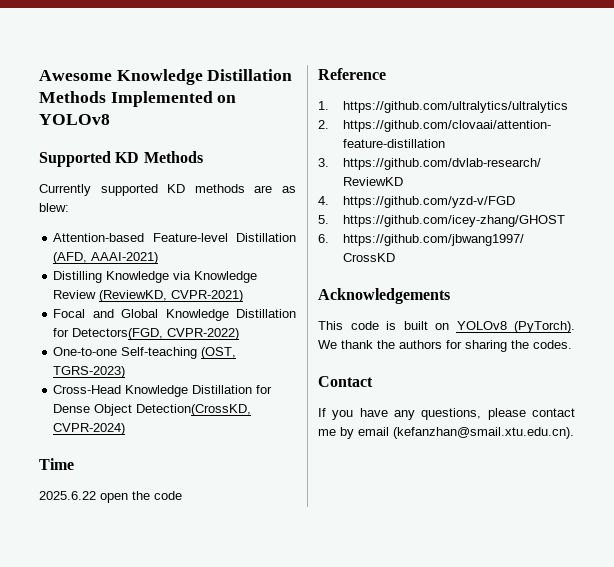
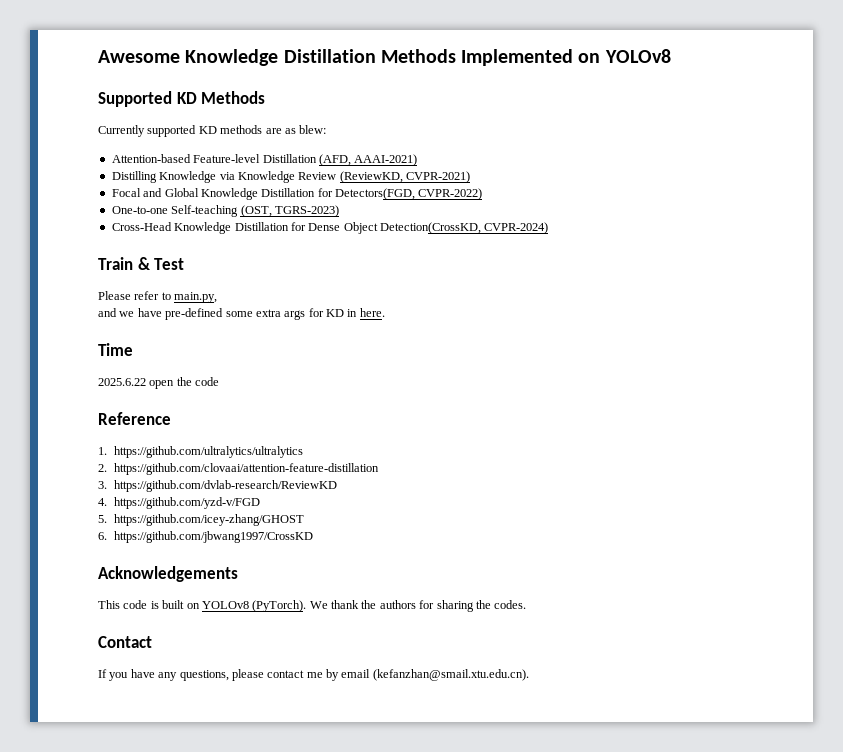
(126, 429) none -> [98,257,185,270] [98,291,218,303] [98,308,385,320] // Train & Test // Please refer to main.py, // and we have pre-defined some extra args for KD in here.

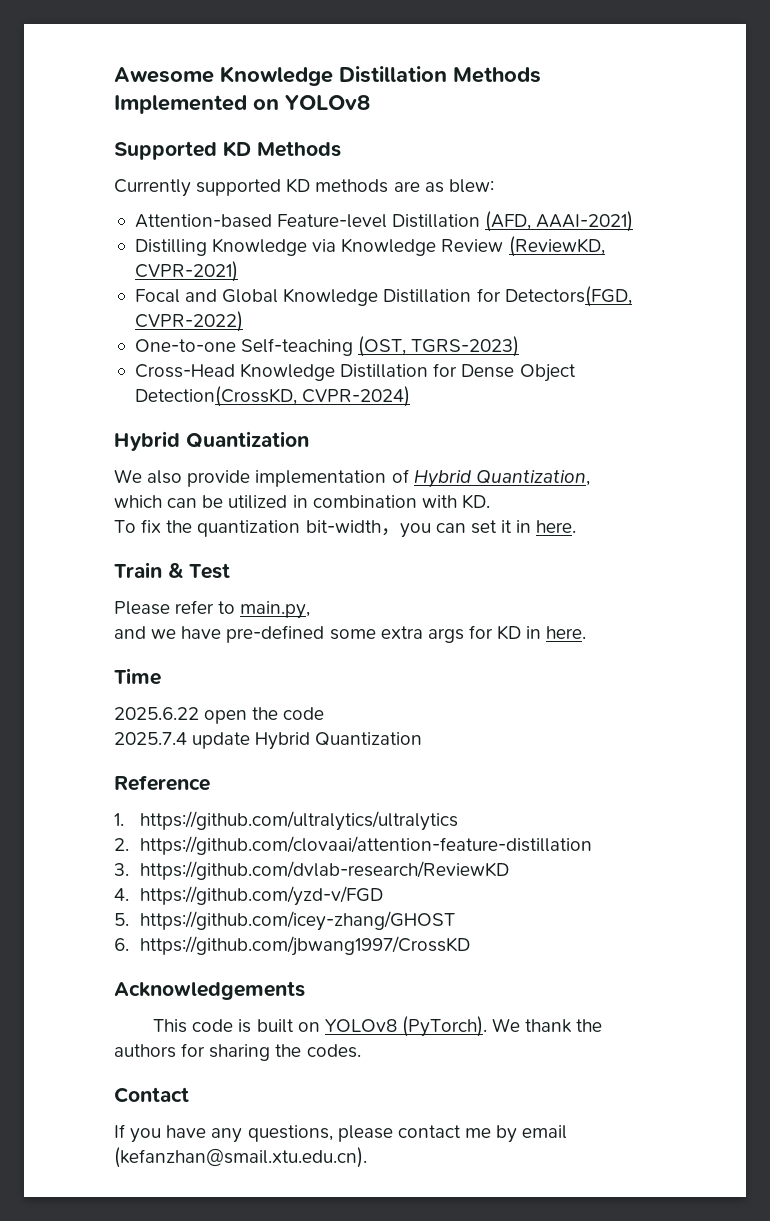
(549, 228) none -> [114,431,309,451] [114,469,590,488] [114,494,490,509] [114,519,577,538] // Hybrid Quantization // We also provide implementation of Hybrid Quantization, // which can be utilized in combination with KD. // To fix the quantization bit-width，you can set it in here.
(220, 381) none -> [114,732,423,750] // 2025.7.4 update Hybrid Quantization

